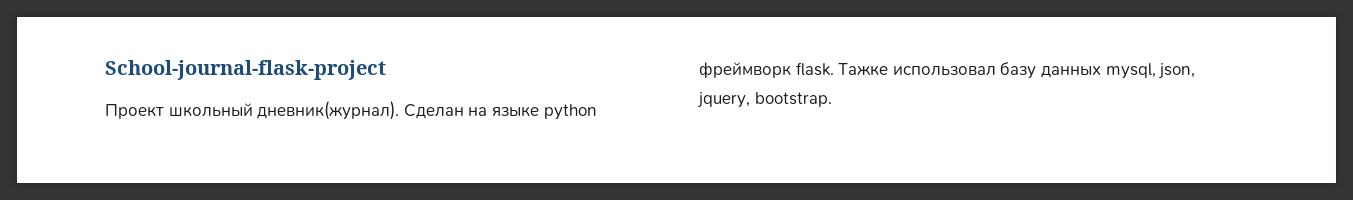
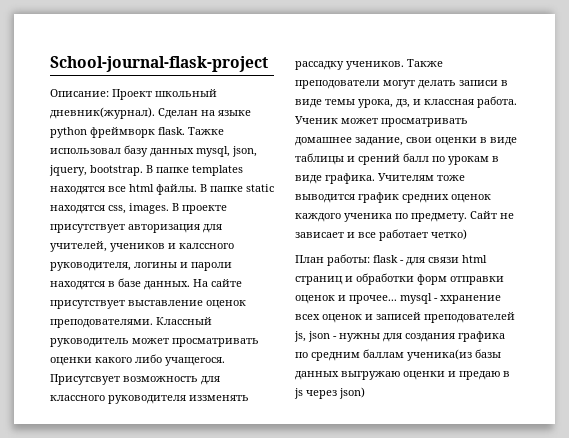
(386, 70) none -> [50,89,109,97] Описание:
(832, 99) none -> [146,165,243,176] [50,184,274,195] [50,203,227,214] [50,224,222,233] [50,241,234,252] [50,262,232,271] [50,278,242,290] [50,300,246,309] [50,317,212,328] [50,338,259,347] [50,354,225,366] [50,374,220,385] [50,395,249,404] [295,59,443,70] [295,80,508,89] [295,96,517,108] [295,116,468,127] [295,137,517,146] [295,153,499,165] [295,173,465,184] [295,192,491,203] [295,211,514,222] [295,229,467,241] [295,254,487,266] [295,273,504,285] [295,293,501,304] [295,312,515,323] [294,331,505,342] [295,349,501,361] [295,371,510,380] [294,387,365,399] В папке templates находятся все html файлы. В папке static находятся css, images. В проекте присутствует авторизация для учителей, учеников и калссного руководителя, логины и пароли находятся в базе данных. На сайте присутствует выставление оценок преподователями. Классный руководитель может просматривать оценки какого либо учащегося. Присутсвует возможность для классного руководителя иззменять рассадку учеников. Также преподователи могут делать записи в виде темы урока, дз, и классная работа. Ученик может просматривать домашнее задание, свои оценки в виде таблицы и срений балл по урокам в виде графика. Учителям тоже выводится график средних оценок каждого ученика по предмету. Сайт не зависает и все работает четко) // План работы: flask - для связи html страниц и обработки форм отправки оценок и прочее... mysql - ххранение всех оценок и записей преподователей js, json - нужны для создания графика по средним баллам ученика(из базы данных выгружаю оценки и предаю в js через json)

